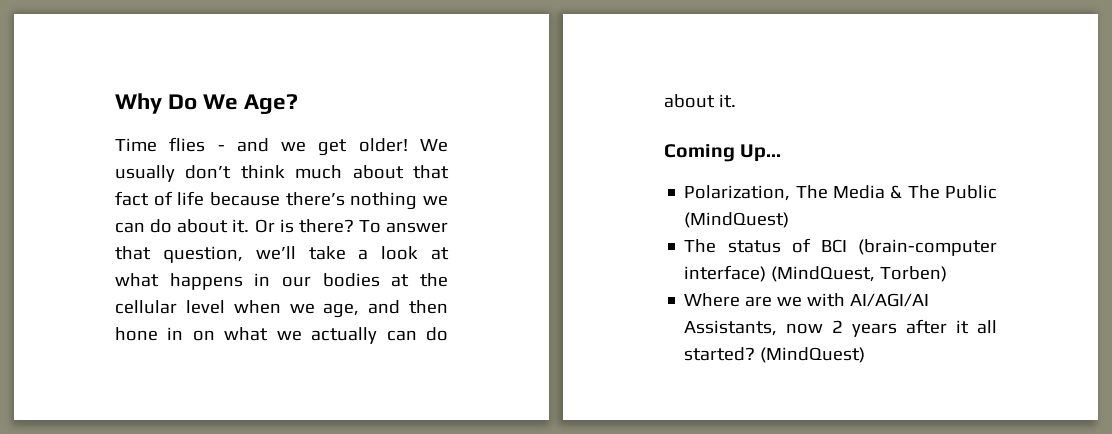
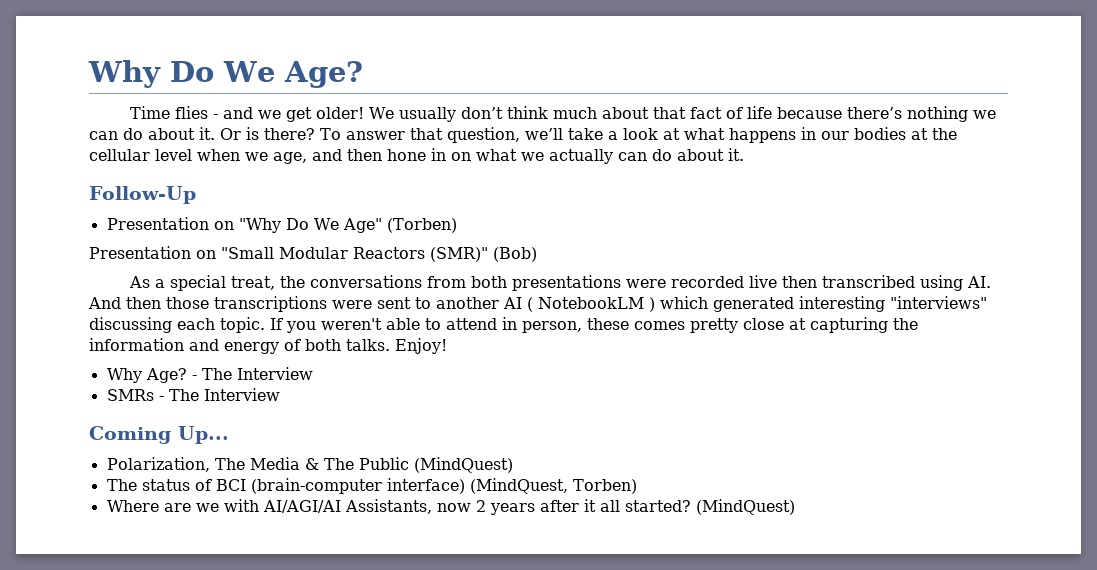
(736, 101) none -> [89,186,196,204] [106,217,457,233] [89,246,537,262] [129,275,992,291] [88,296,987,312] [89,317,918,333] [89,338,447,354] [106,367,313,383] [106,388,280,401] // Follow-Up // Presentation on "Why Do We Age" (Torben) // Presentation on "Small Modular Reactors (SMR)" (Bob) // As a special treat, the conversations from both presentations were recorded live then transcribed using AI. And then those transcriptions were sent to another AI ( NotebookLM ) which generated interesting "interviews" discussing each topic. If you weren't able to attend in person, these comes pretty close at capturing the information and energy of both talks. Enjoy! // Why Age? - The Interview // SMRs - The Interview

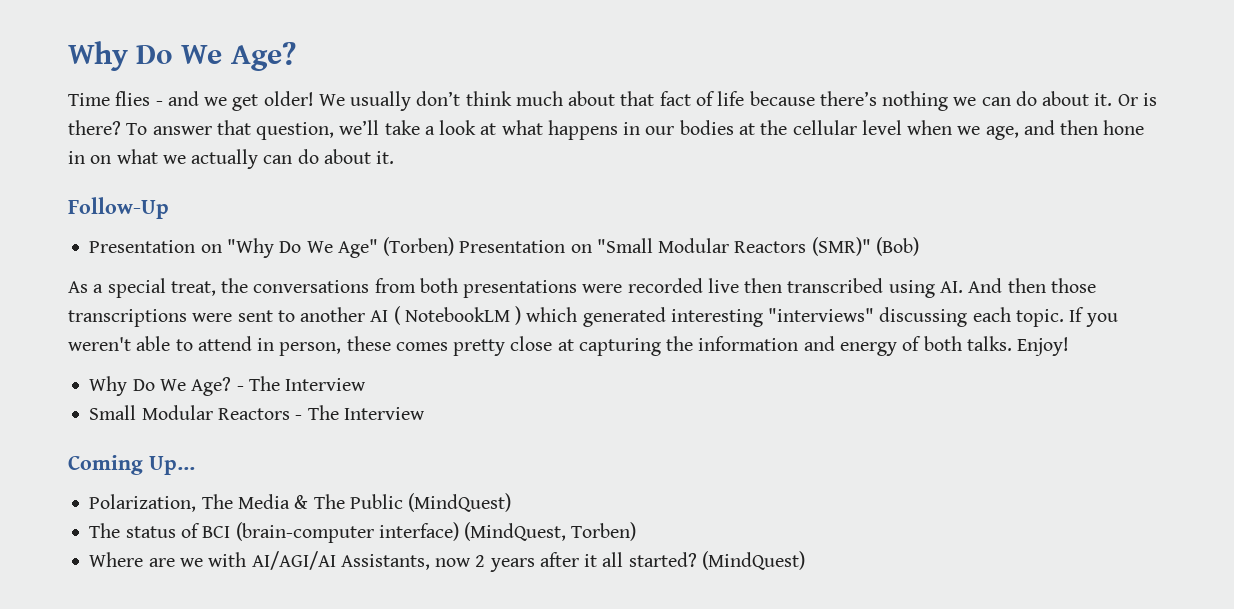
(457, 225) // -> (455, 246) none
(142, 375) none -> [132,379,186,391] Do We
[106,389,154,401] SMRs -> [89,405,290,420] Small Modular Reactors

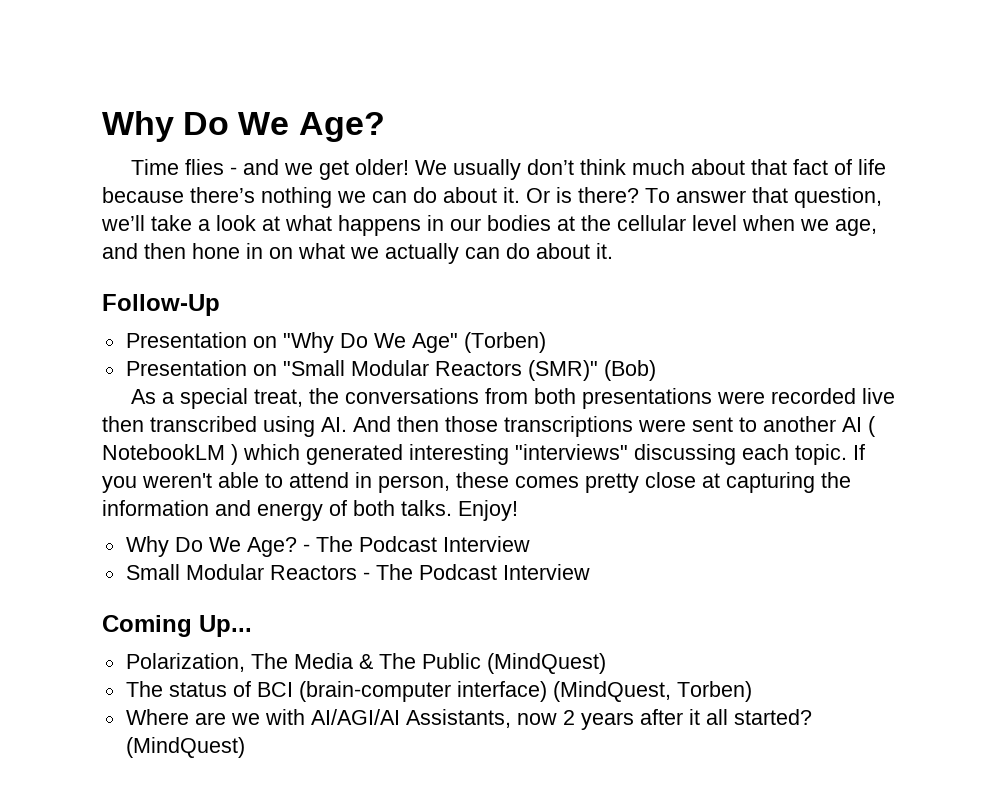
(455, 246) none -> (546, 342) //
(280, 383) none -> [358,536,437,552] Podcast
(339, 412) none -> [418,564,497,580] Podcast

